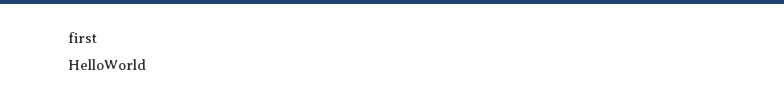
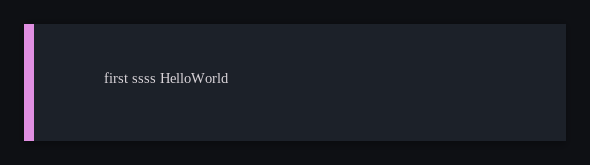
(97, 37) // -> [132,76,156,83] ssss

